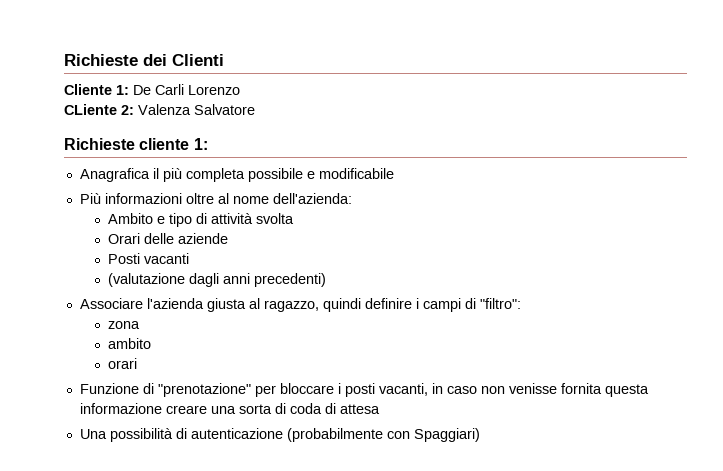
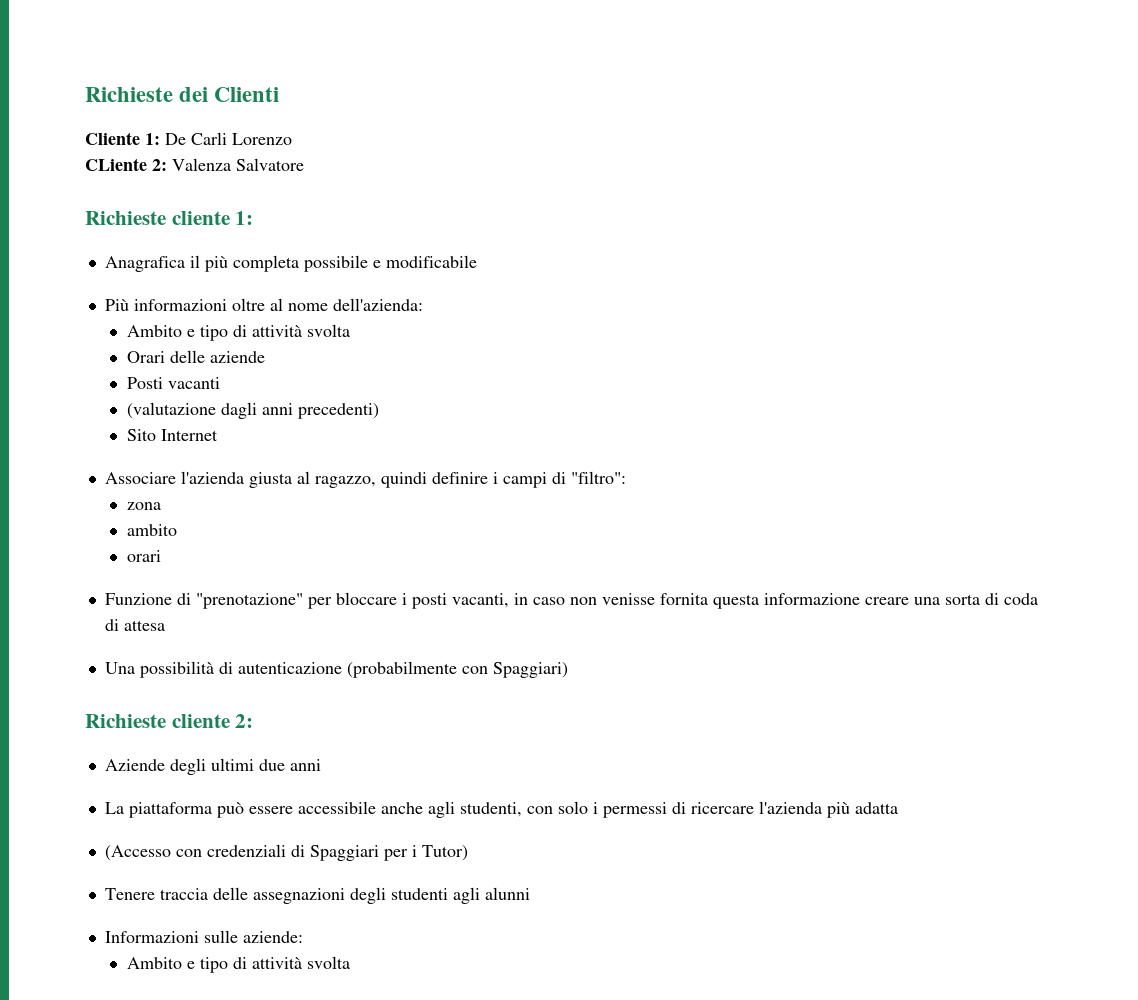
(326, 280) none -> [126,429,218,441] // Sito Internet
(480, 435) none -> [85,714,254,728] [104,758,321,775] [104,801,898,818] [104,844,468,861] [104,887,530,904] [104,930,303,943] [126,956,350,973] // Richieste cliente 2: // Aziende degli ultimi due anni // La piattaforma può essere accessibile anche agli studenti, con solo i permessi di ricercare l'azienda più adatta // (Accesso con credenziali di Spaggiari per i Tutor) // Tenere traccia delle assegnazioni degli studenti agli alunni // Informazioni sulle aziende: // Ambito e tipo di attività svolta

